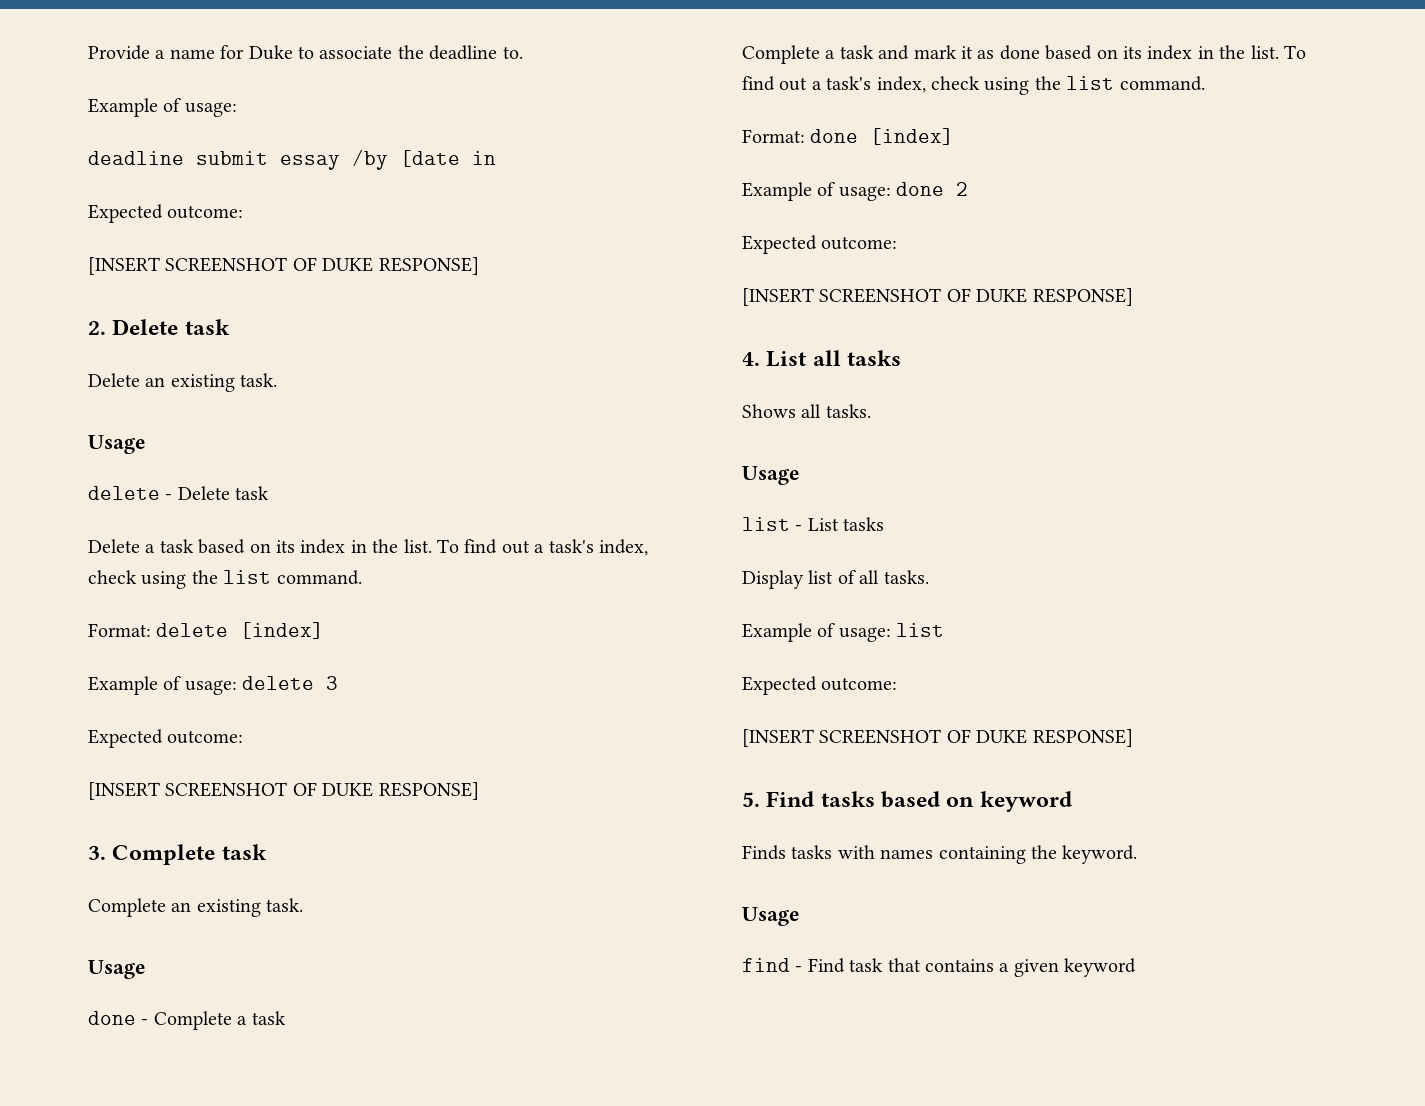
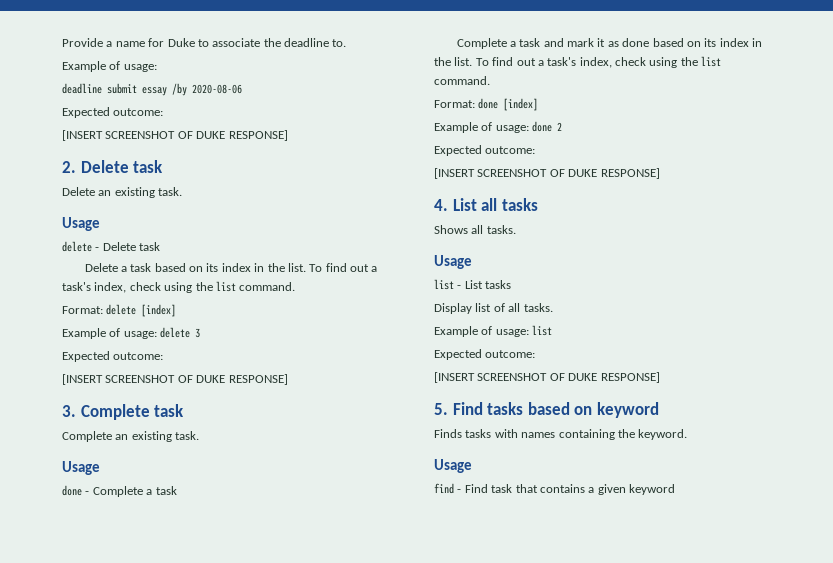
[400,150,496,167] [date in -> [192,84,242,94] 2020-08-06

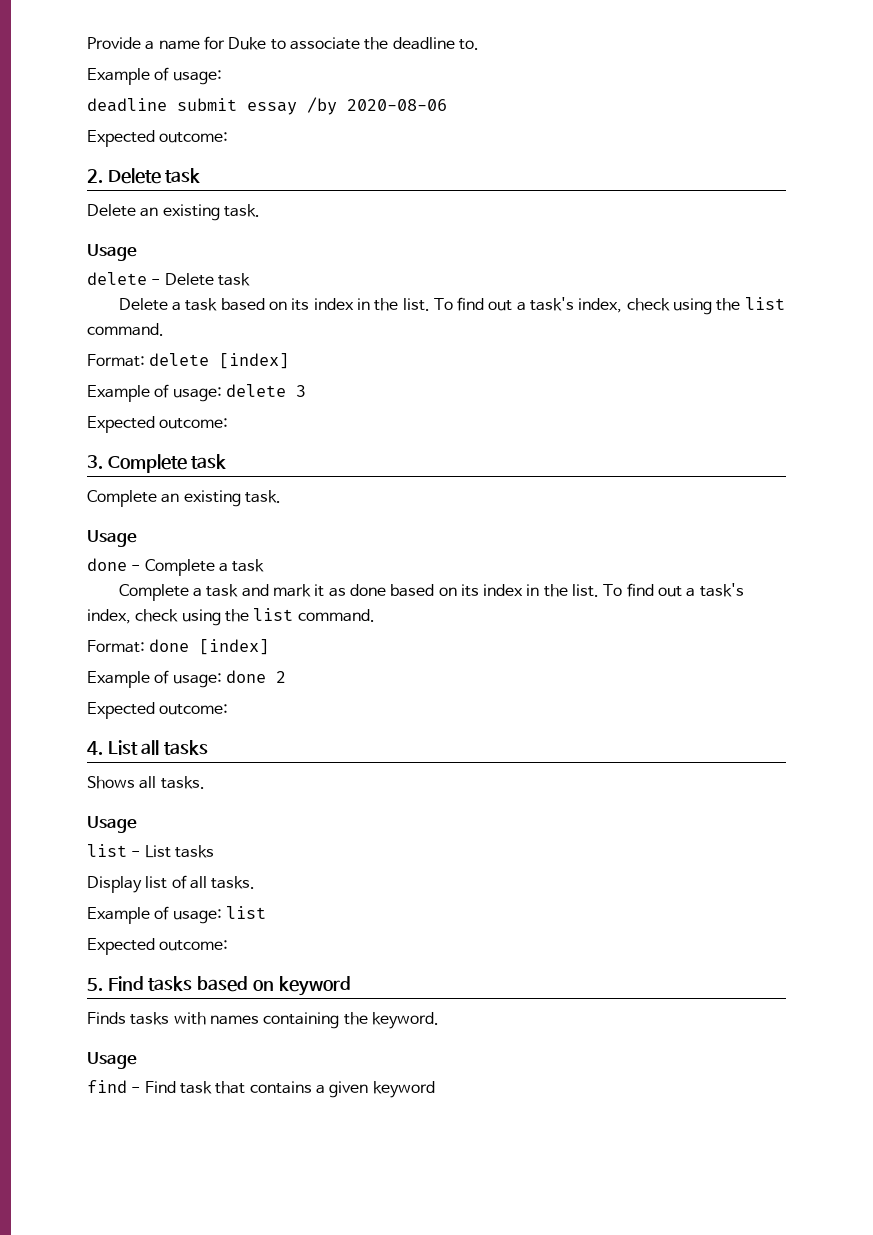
[62,130,288,141] // [INSERT SCREENSHOT OF DUKE RESPONSE] -> (229, 137) none
[62,374,288,385] // [INSERT SCREENSHOT OF DUKE RESPONSE] -> (229, 423) none
[434,168,660,179] // [INSERT SCREENSHOT OF DUKE RESPONSE] -> (229, 709) none
[434,372,660,383] // [INSERT SCREENSHOT OF DUKE RESPONSE] -> (229, 945) none

